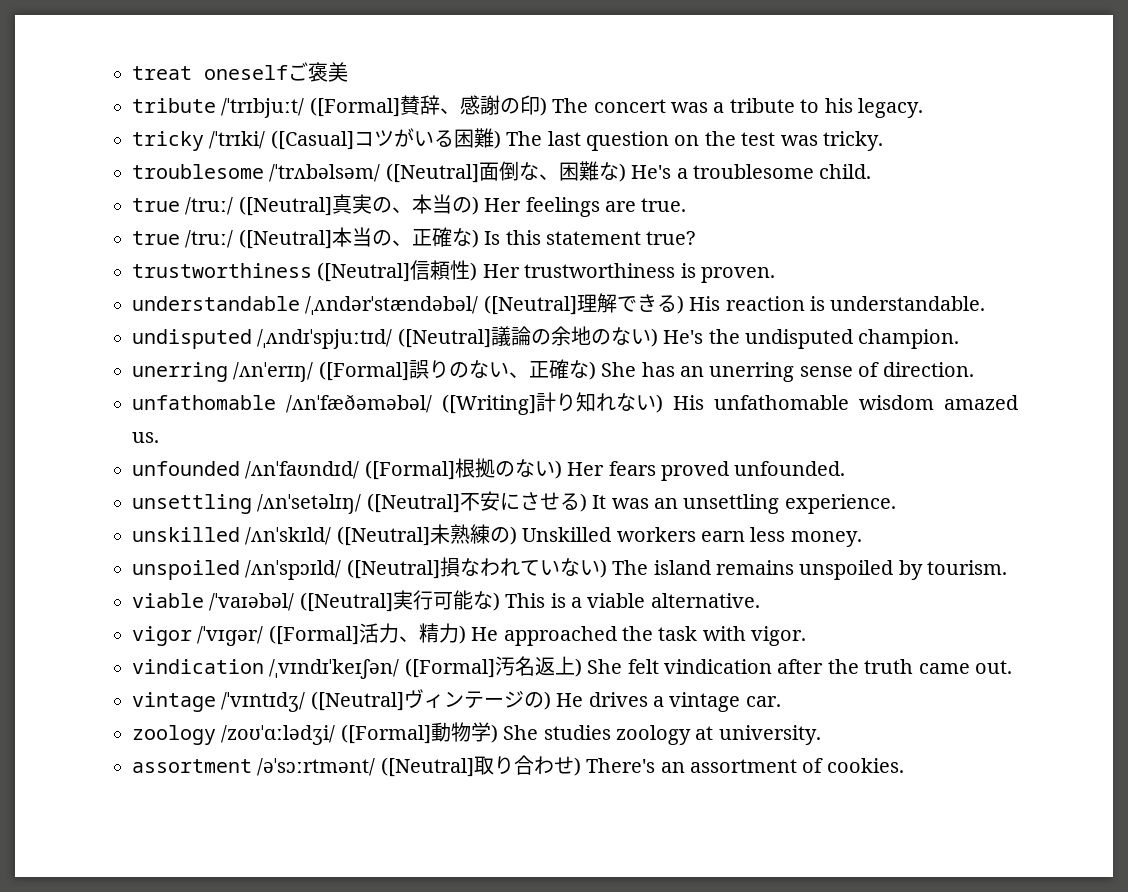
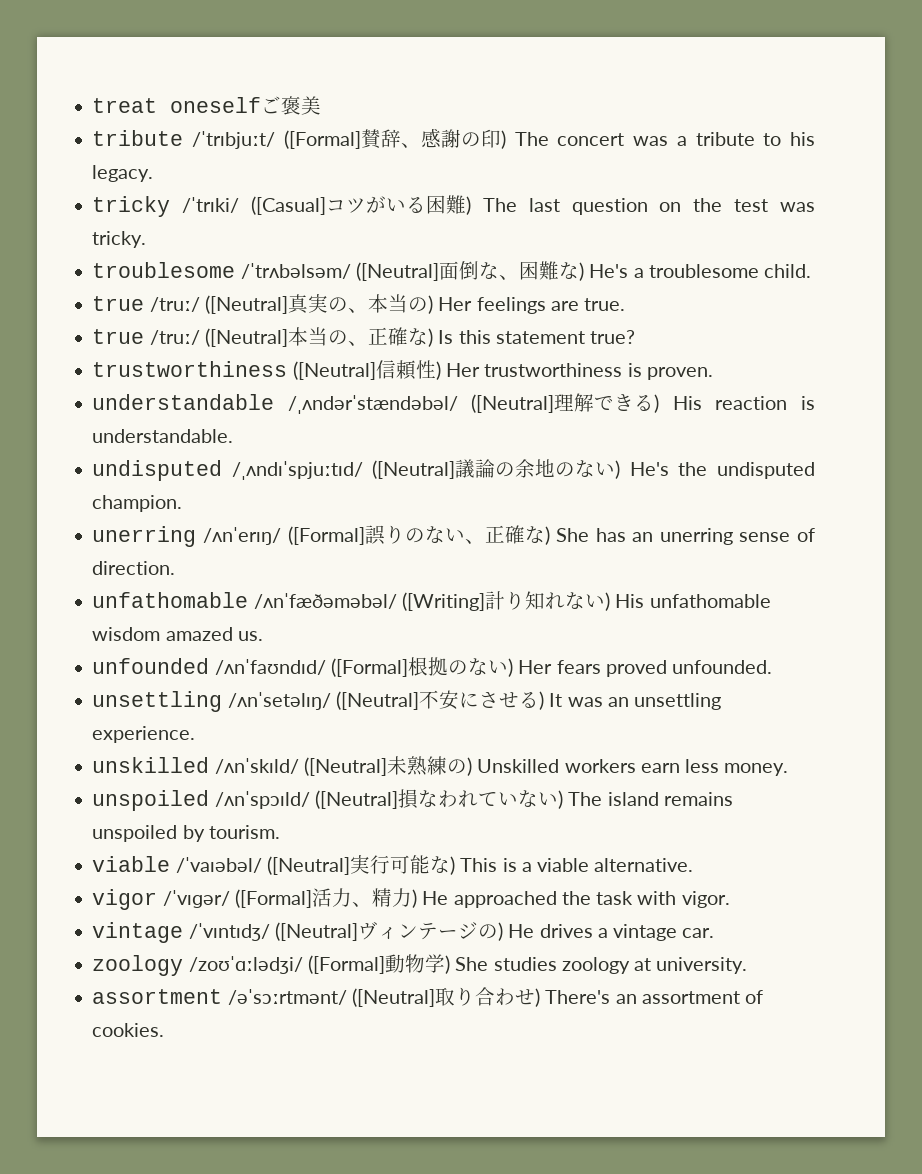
[132,656,1012,679] // vindication /ˌvɪndɪˈkeɪʃən/ ([Formal]汚名返上) She felt vindication after the truth came out. -> (730, 899) none

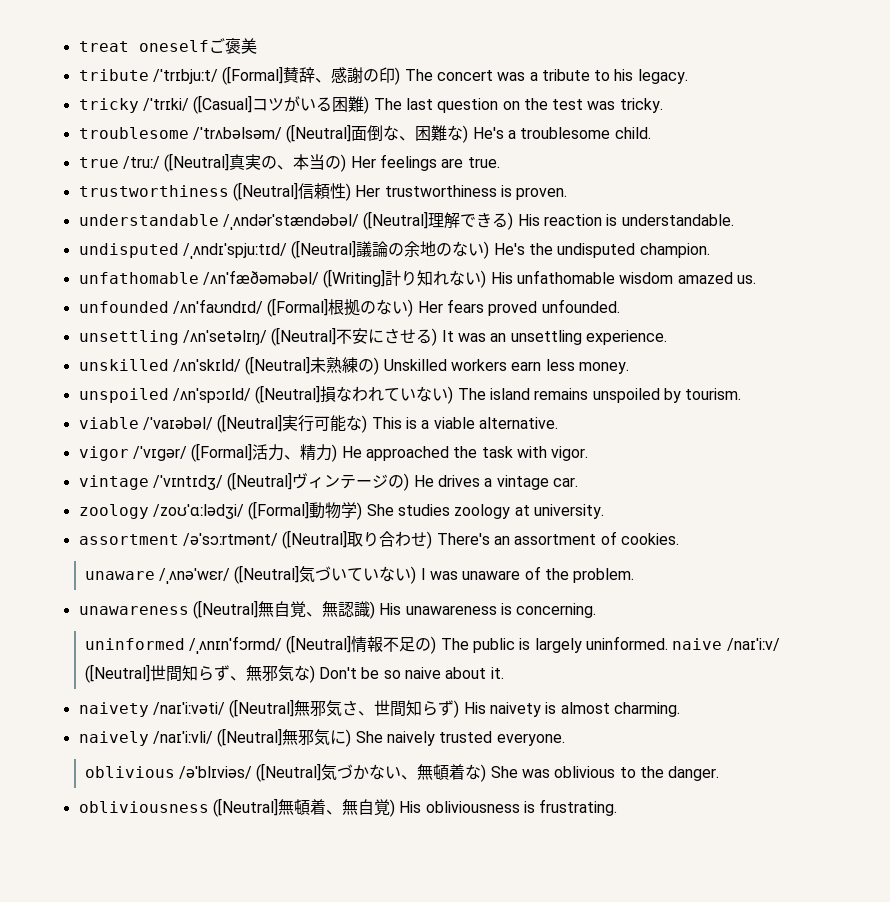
[92,327,636,347] // true /truː/ ([Neutral]本当の、正確な) Is this statement true? -> (500, 162) none
[92,525,816,547] [92,561,176,575] // unerring /ʌnˈerɪŋ/ ([Formal]誤りのない、正確な) She has an unerring sense of direction. -> (710, 250) none
(165, 1030) none -> [84,565,635,584] [78,600,597,619] [84,635,780,654] [84,664,504,683] [78,699,680,718] [78,728,565,747] [84,763,720,782] [78,798,618,817] // unaware /ˌʌnəˈwɛr/ ([Neutral]気づいていない) I was unaware of the problem. // unawareness ([Neutral]無自覚、無認識) His unawareness is concerning. // uninformed /ˌʌnɪnˈfɔrmd/ ([Neutral]情報不足の) The public is largely uninformed. naive /naɪˈiːv/ ([Neutral]世間知らず、無邪気な) Don't be so naive about it. // naivety /naɪˈiːvəti/ ([Neutral]無邪気さ、世間知らず) His naivety is almost charming. // naively /naɪˈiːvli/ ([Neutral]無邪気に) She naively trusted everyone. // oblivious /əˈblɪviəs/ ([Neutral]気づかない、無頓着な) She was oblivious to the danger. // obliviousness ([Neutral]無頓着、無自覚) His obliviousness is frustrating.

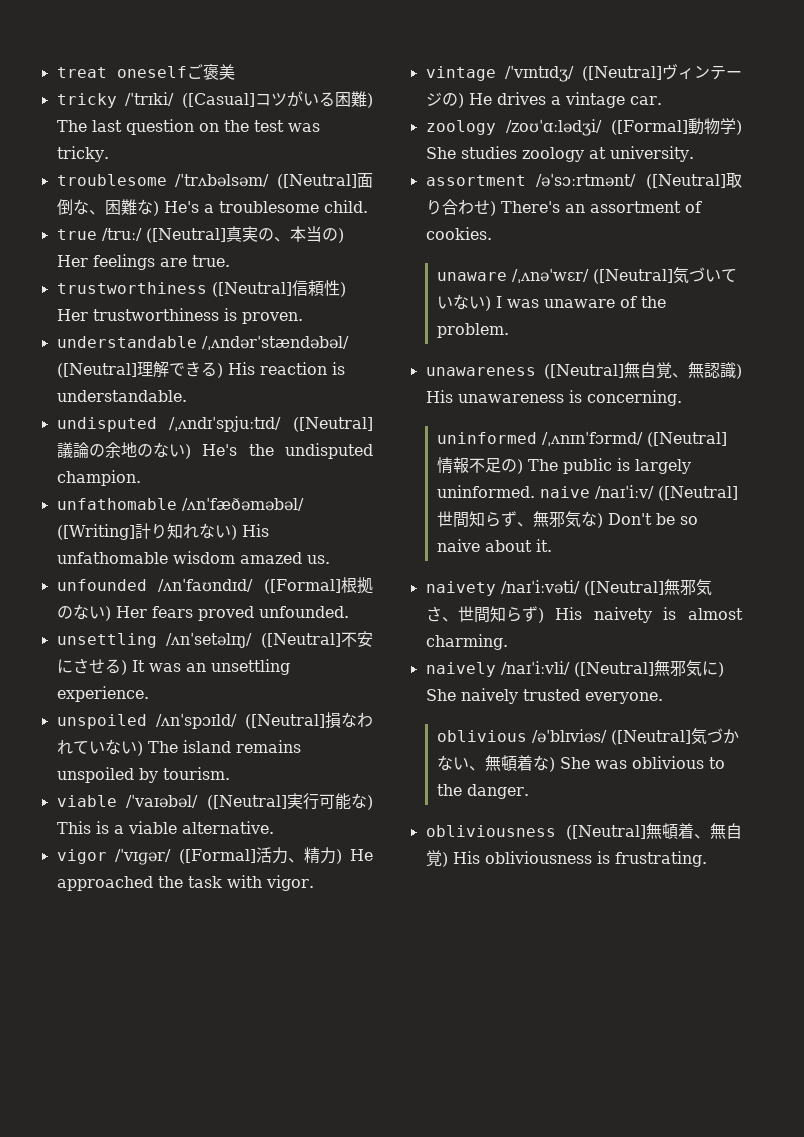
[78,66,688,85] // tribute /ˈtrɪbjuːt/ ([Formal]賛辞、感謝の印) The concert was a tribute to his legacy. -> (235, 72) none
[78,356,629,375] // unskilled /ʌnˈskɪld/ ([Neutral]未熟練の) Unskilled workers earn less money. -> (149, 694) none

